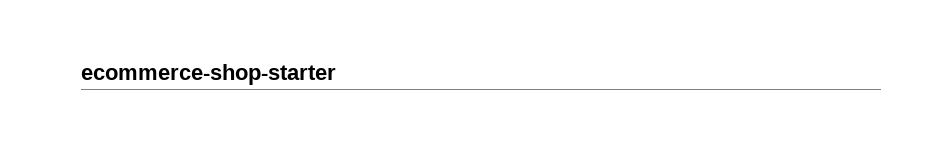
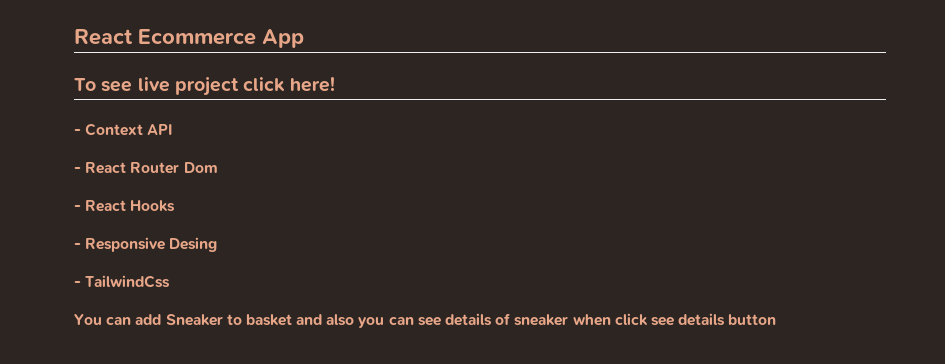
[81,64,336,85] ecommerce-shop-starter -> [74,29,304,48] [74,77,336,96] [74,123,174,136] [74,162,218,174] [74,200,176,212] [74,237,218,252] [74,275,171,288] [74,313,777,328] React Ecommerce App // To see live project click here! // - Context API // - React Router Dom // - React Hooks // - Responsive Desing // - TailwindCss // You can add Sneaker to basket and also you can see details of sneaker when click see details button

